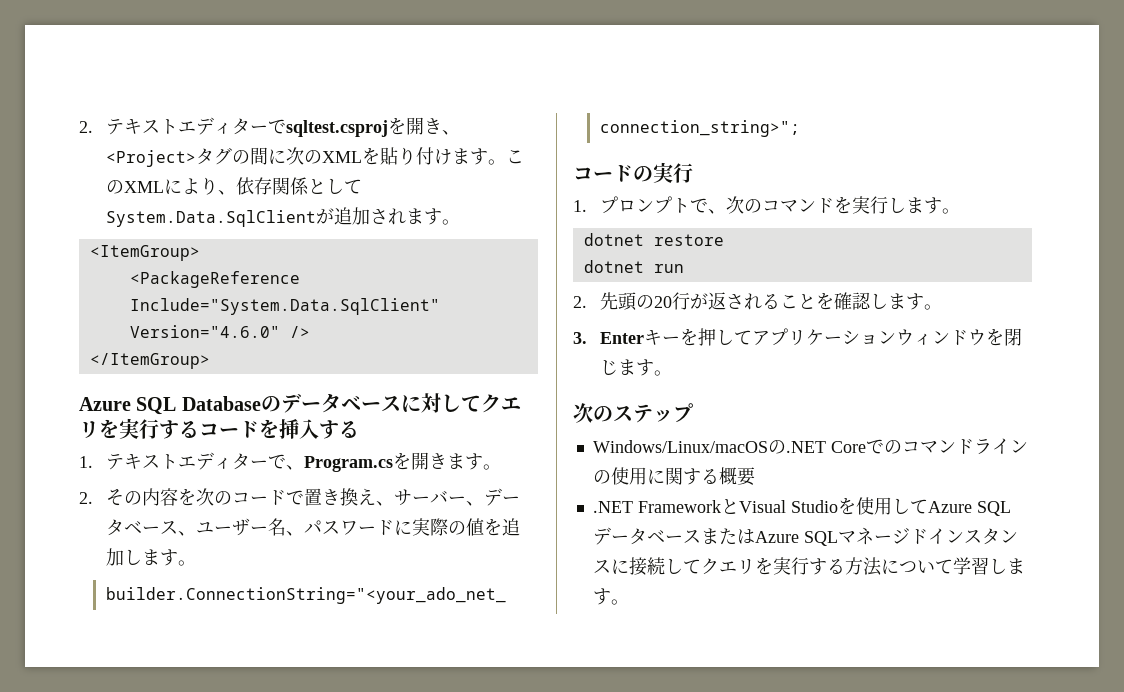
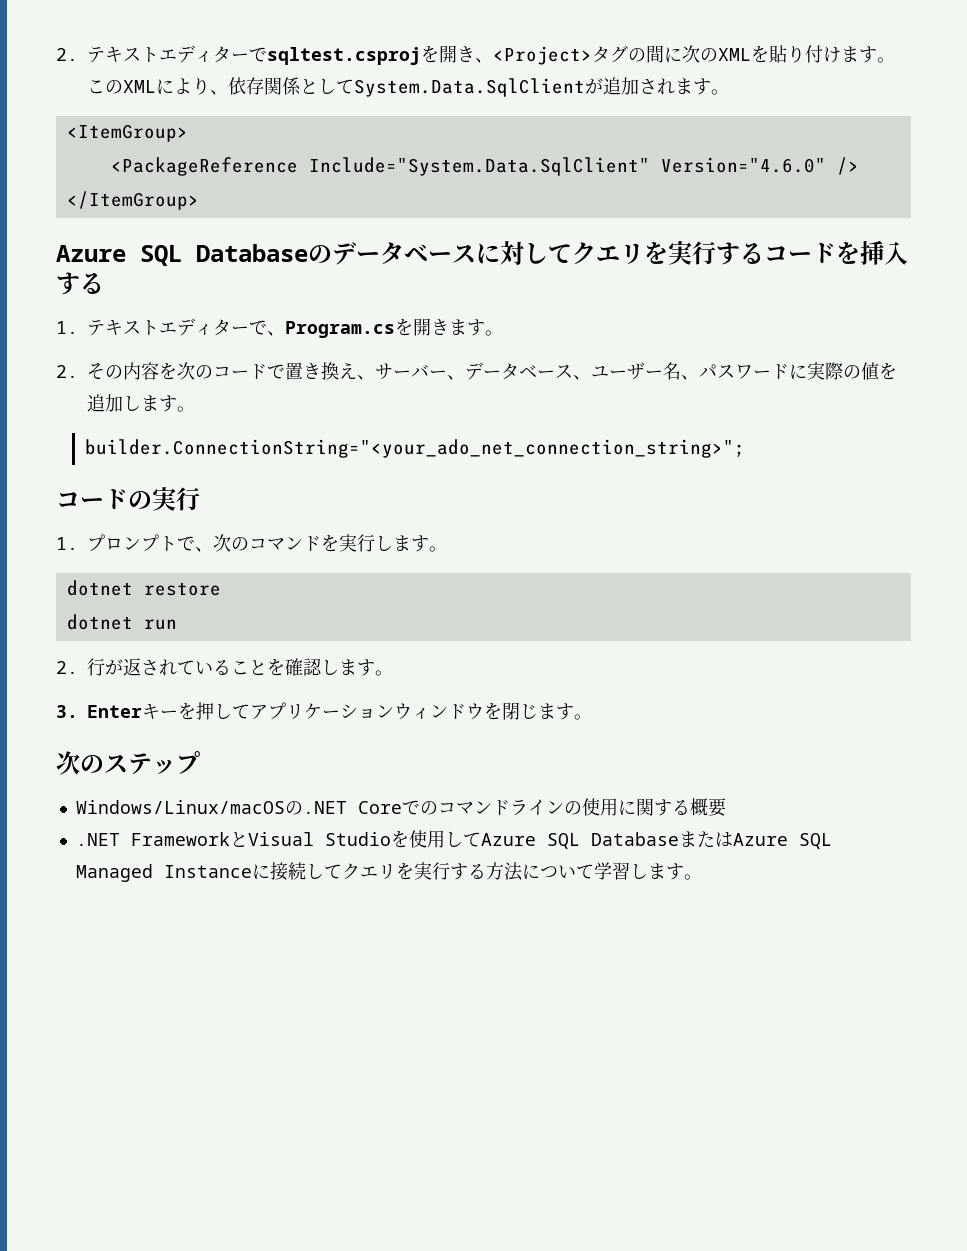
[600,292,673,311] 先頭の20 -> (78, 667) none
(763, 301) none -> [177,660,213,675] てい
[592,527,701,545] データベース -> [590,832,679,846] Database
[837,527,1018,545] [592,560,611,573] マネージドインスタンス -> [75,864,252,882] Managed Instance

